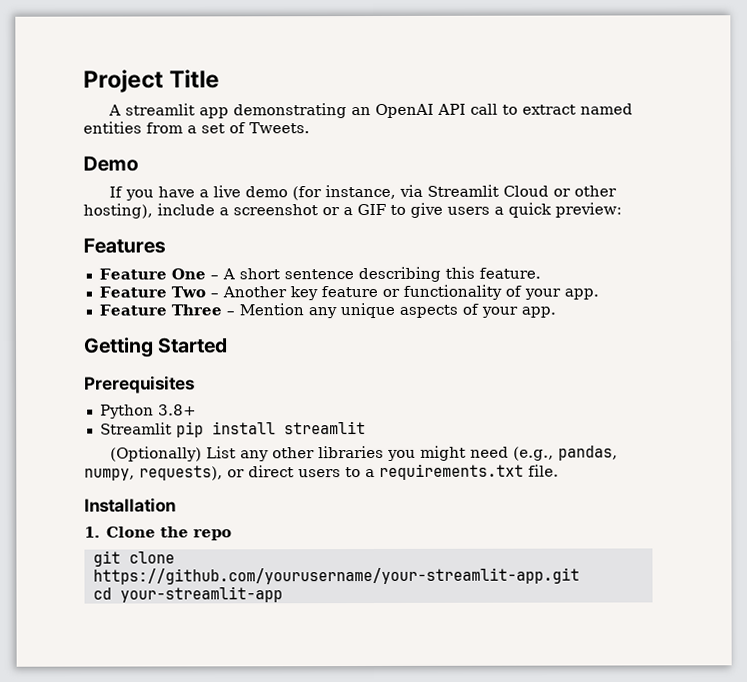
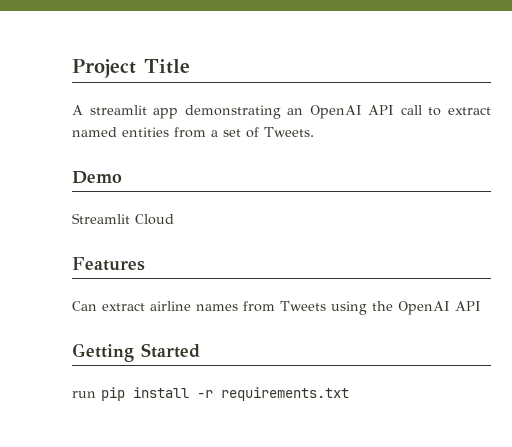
[109,184,618,201] [83,202,622,219] [83,237,166,254] [98,266,541,283] [98,284,599,301] [98,302,556,319] [83,337,229,358] [84,375,195,394] [99,404,197,419] [99,421,366,438] [110,445,619,462] [84,463,559,481] [84,497,176,513] [84,526,233,541] [92,550,175,567] [92,567,580,585] [92,586,283,603] If you have a live demo (for instance, via Streamlit Cloud or other hosting), include a screenshot or a GIF to give users a quick preview: // Features // Feature One – A short sentence describing this feature. // Feature Two – Another key feature or functionality of your app. // Feature Three – Mention any unique aspects of your app. // Getting Started // Prerequisites // Python 3.8+ // Streamlit pip install streamlit // (Optionally) List any other libraries you might need (e.g., pandas, numpy, requests), or direct users to a requirements.txt file. // Installation // 1. Clone the repo // git clone https://github.com/yourusername/your-streamlit-app.git // cd your-streamlit-app -> [72,213,174,225] [72,257,145,271] [72,301,481,315] [72,343,200,362] [72,387,349,401] Streamlit Cloud // Features // Can extract airline names from Tweets using the OpenAI API // Getting Started // run pip install -r requirements.txt

